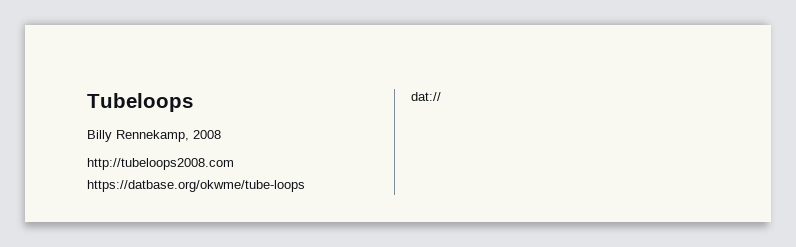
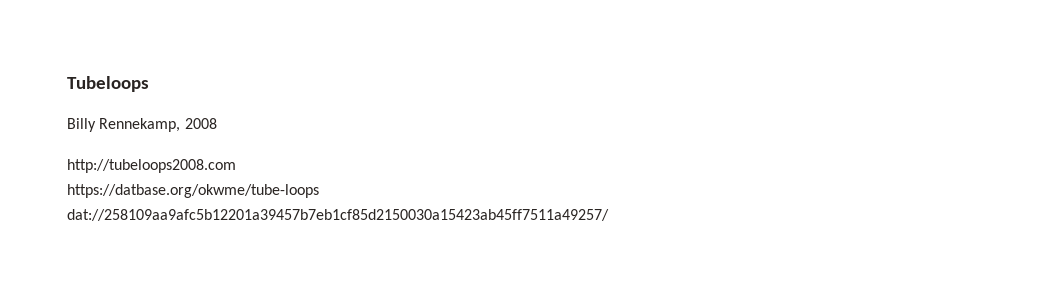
[411,92,441,101] dat:// -> [67,209,609,221] dat://258109aa9afc5b12201a39457b7eb1cf85d2150030a15423ab45ff7511a49257/

